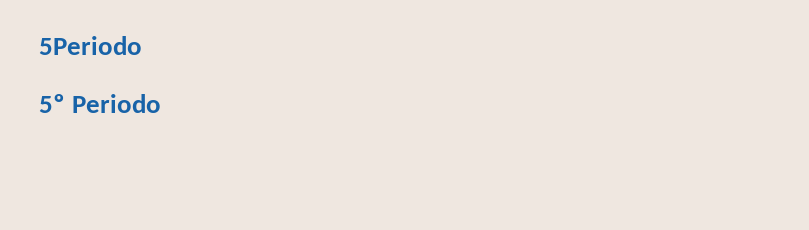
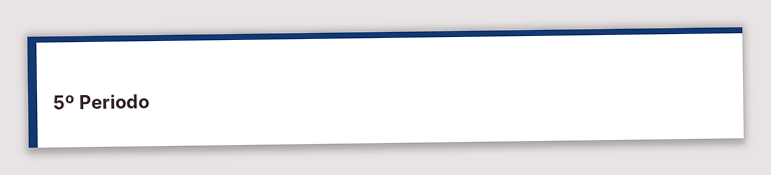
[39,36,142,55] 5Periodo // -> (53, 102) none

